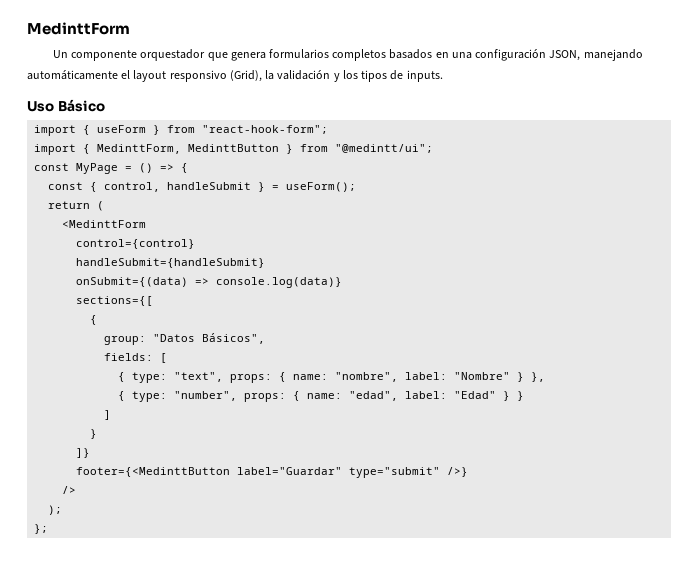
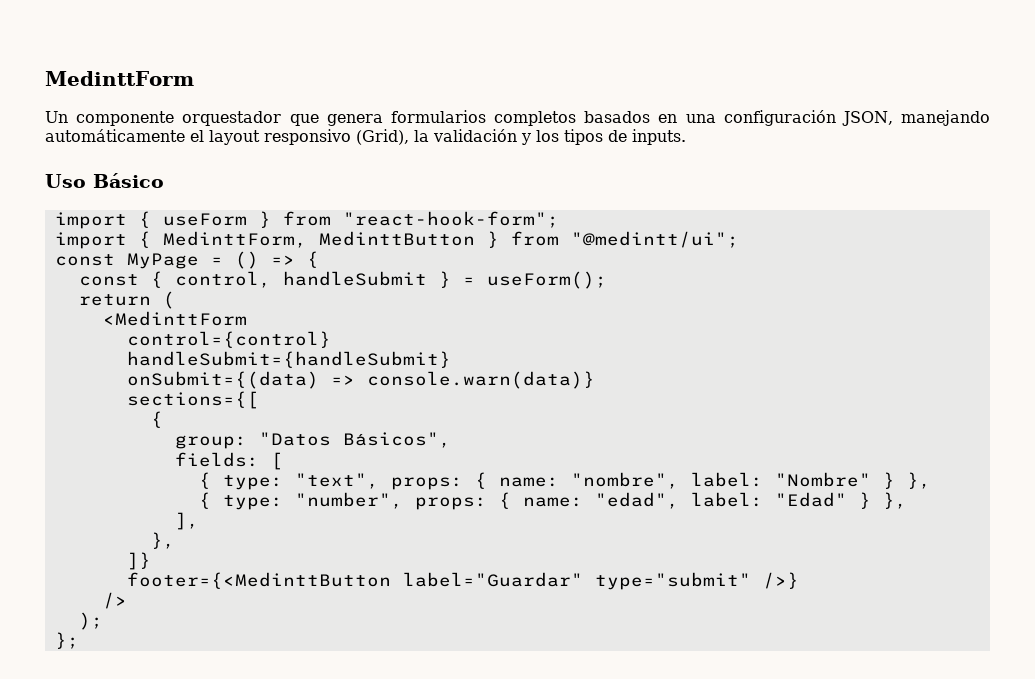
[216,277,343,288] console.log(data)} -> [366,371,595,389] console.warn(data)}
[517,391,525,401] [104,410,112,420] [90,429,98,439] } // ] // } -> [882,492,907,509] [174,512,199,530] [150,532,175,549] }, // ], // },

